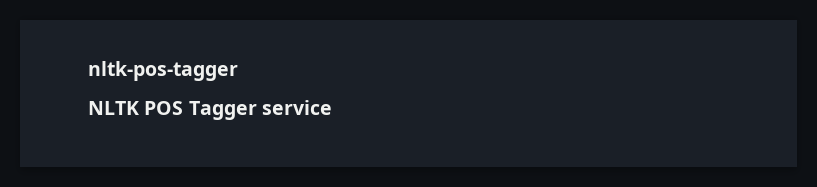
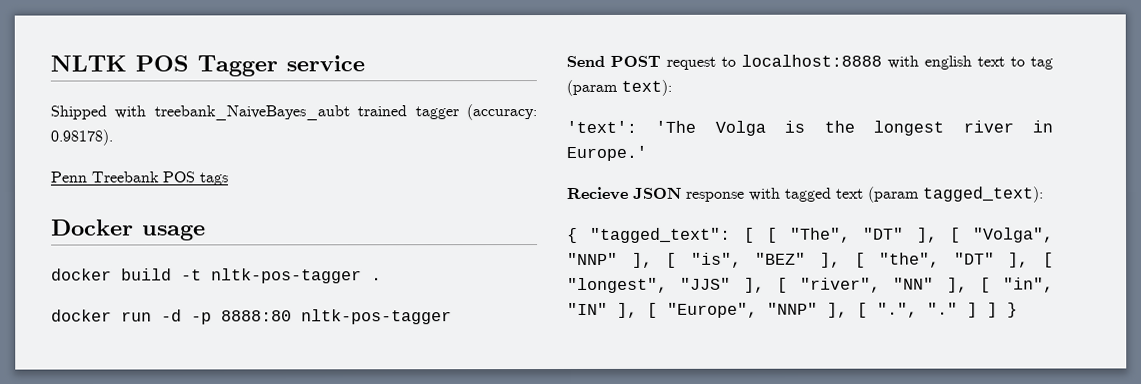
[88,61,238,81] nltk-pos-tagger // -> (50, 63) none
(332, 107) none -> [50,104,537,121] [50,129,113,146] [50,171,228,186] [51,219,206,241] [51,268,382,284] [51,309,452,325] [566,54,1053,70] [566,79,672,97] [566,120,1053,136] [566,145,647,162] [566,186,1044,203] [567,227,1054,244] [567,252,1054,268] [567,277,1054,294] [567,302,1018,318] // Shipped with treebank_NaiveBayes_aubt trained tagger (accuracy: 0.98178). // Penn Treebank POS tags // Docker usage // docker build -t nltk-pos-tagger . // docker run -d -p 8888:80 nltk-pos-tagger // Send POST request to localhost:8888 with english text to tag (param text): // 'text': 'The Volga is the longest river in Europe.' // Recieve JSON response with tagged text (param tagged_text): // { "tagged_text": [ [ "The", "DT" ], [ "Volga", "NNP" ], [ "is", "BEZ" ], [ "the", "DT" ], [ "longest", "JJS" ], [ "river", "NN" ], [ "in", "IN" ], [ "Europe", "NNP" ], [ ".", "." ] ] }

